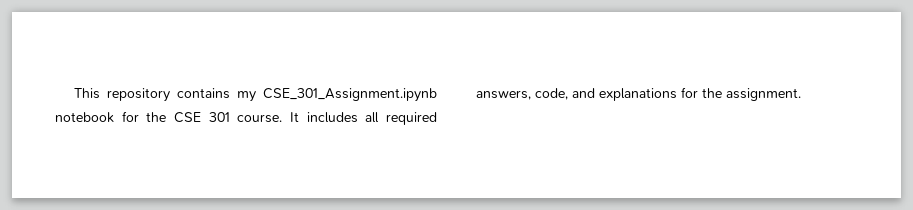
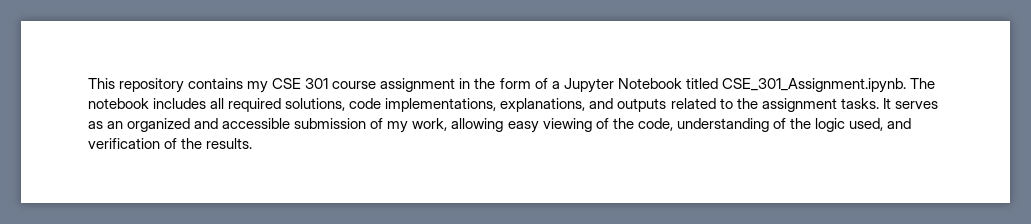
[263,88,437,102] [55,111,437,125] [476,87,801,101] CSE_301_Assignment.ipynb notebook for the CSE 301 course. It includes all required answers, code, and explanations for the assignment. -> [272,78,935,93] [88,98,938,112] [88,118,911,133] [88,138,253,149] CSE 301 course assignment in the form of a Jupyter Notebook titled CSE_301_Assignment.ipynb. The notebook includes all required solutions, code implementations, explanations, and outputs related to the assignment tasks. It serves as an organized and accessible submission of my work, allowing easy viewing of the code, understanding of the logic used, and verification of the results.

